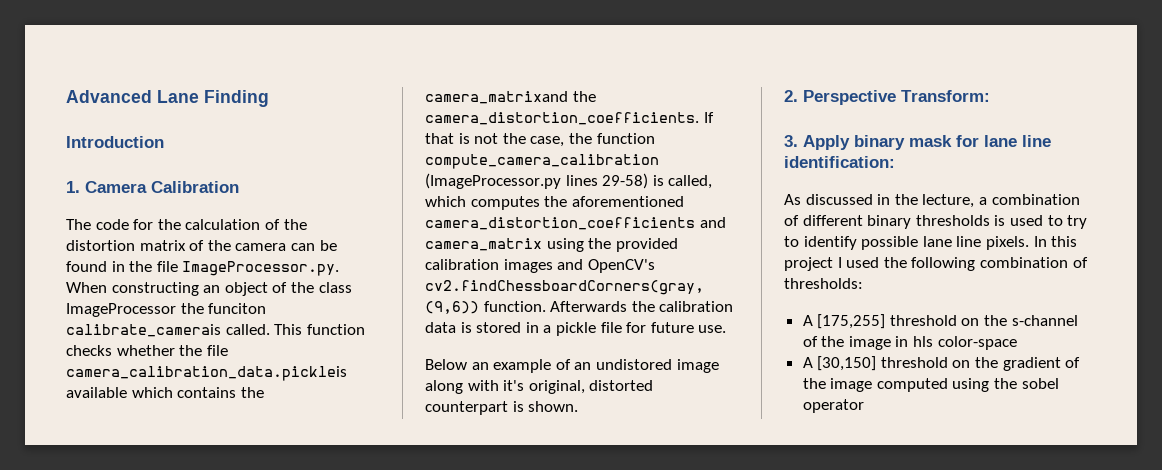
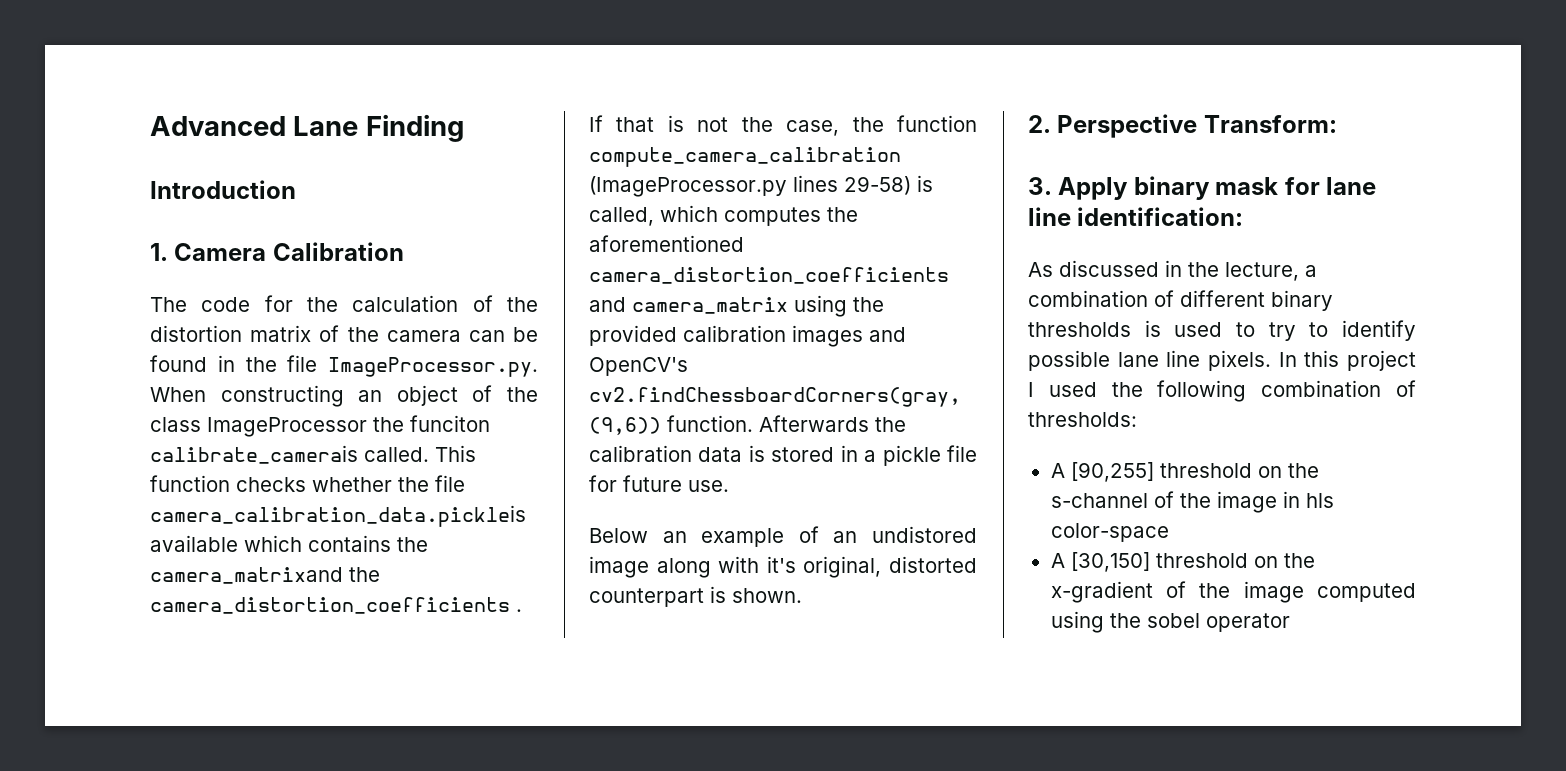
[425,112,699,125] camera_distortion_coefficients. -> [150,597,522,614] camera_distortion_coefficients .
[817,314,886,329] [175,255] -> [1070,462,1154,482] [90,255]
[1002,357,1061,371] gradient -> [1050,581,1153,603] x-gradient

